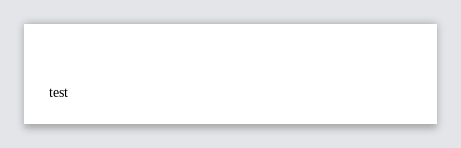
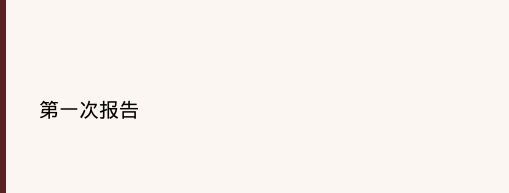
[49,88,68,97] test -> [39,100,139,119] 第一次报告

